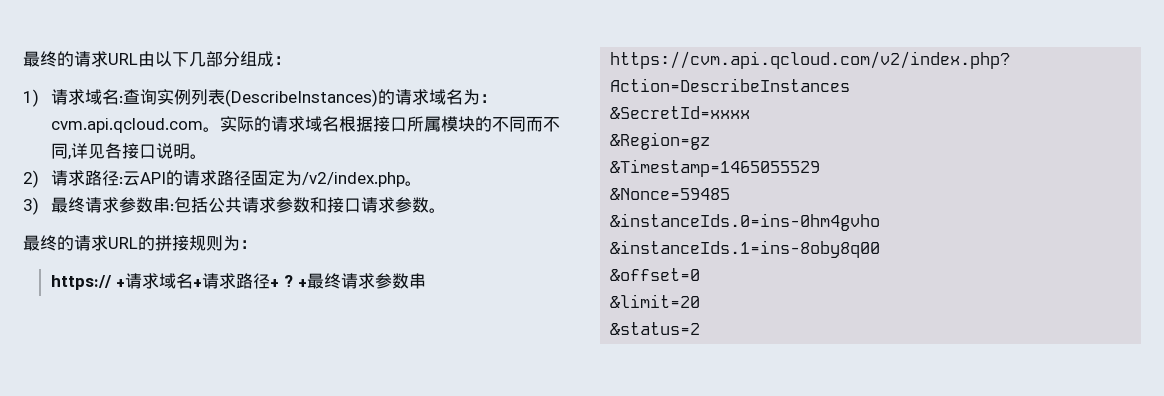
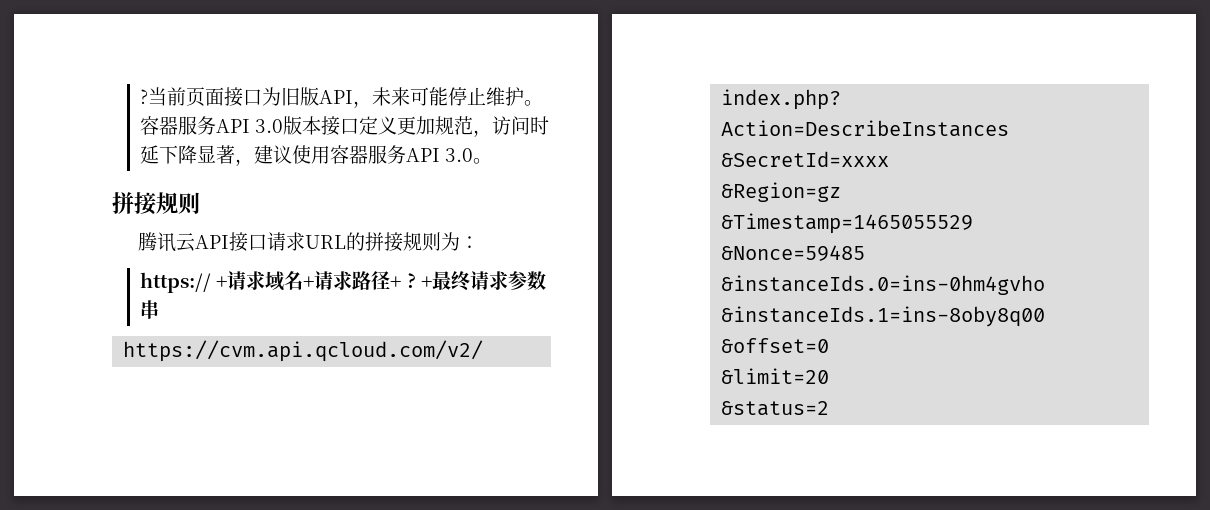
[23,51,291,67] [23,89,497,107] [50,116,560,133] [50,143,207,160] [23,170,422,188] [23,197,446,215] [23,235,74,251] 最终的请求URL由以下几部分组成： // 1)请求域名:查询实例列表(DescribeInstances)的请求域名为：cvm.api.qcloud.com。实际的请求域名根据接口所属模块的不同而不同,详见各接口说明。 // 2)请求路径:云API的请求路径固定为/v2/index.php。 // 3)最终请求参数串:包括公共请求参数和接口请求参数。 // 最终的 -> [140,87,544,108] [140,116,550,137] [140,145,493,166] [112,192,200,215] [137,232,267,252] ?当前页面接口为旧版API，未来可能停止维护。容器服务API 3.0版本接口定义更加规范，访问时延下降显著，建议使用容器服务API 3.0。 // 拼接规则 // 腾讯云API接口

